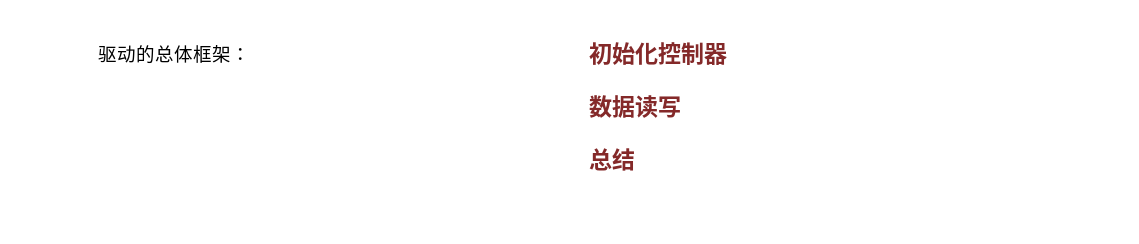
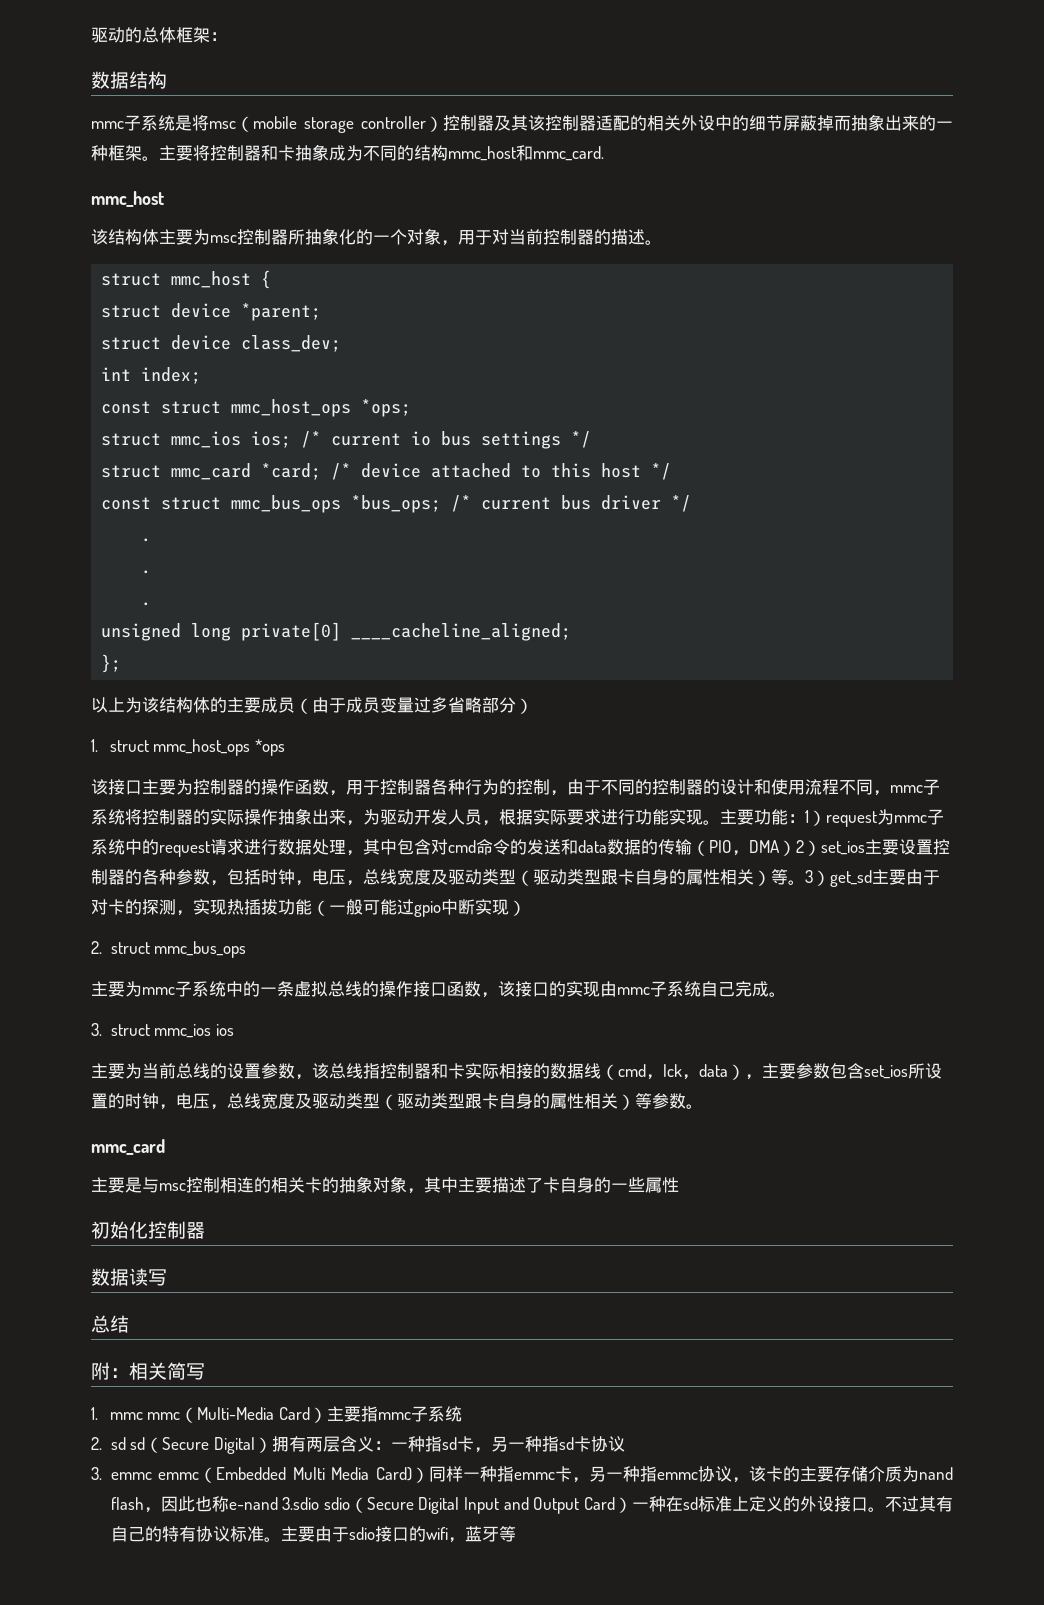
(250, 54) none -> [91,71,167,89] [91,114,953,133] [91,144,604,161] [91,191,164,207] [91,228,662,246] [101,270,272,289] [101,303,322,321] [101,335,342,352] [101,367,202,384] [101,399,412,417] [101,431,592,449] [101,463,672,480] [101,495,692,513] [141,538,152,542] [141,570,152,574] [141,602,152,606] [101,622,572,641] [101,654,122,673] [91,697,533,714] [91,739,286,756] [91,779,940,796] [91,808,944,827] [91,839,950,857] [91,869,940,887] [91,899,526,917] [91,941,247,958] [91,981,786,998] [91,1023,234,1038] [91,1063,942,1080] [91,1093,703,1110] [91,1139,165,1155] [91,1176,679,1194] // 数据结构 // mmc子系统是将msc（mobile storage controller）控制器及其该控制器适配的相关外设中的细节屏蔽掉而抽象出来的一种框架。主要将控制器和卡抽象成为不同的结构mmc_host和mmc_card. // mmc_host // 该结构体主要为msc控制器所抽象化的一个对象，用于对当前控制器的描述。 // struct mmc_host { // struct device *parent; // struct device class_dev; // int index; // const struct mmc_host_ops *ops; // struct mmc_ios ios; /* current io bus settings */ // struct mmc_card *card; /* device attached to this host */ // const struct mmc_bus_ops *bus_ops; /* current bus driver */ // . // . // . // unsigned long private[0] ____cacheline_aligned; // }; // 以上为该结构体的主要成员（由于成员变量过多省略部分） // 1. struct mmc_host_ops *ops // 该接口主要为控制器的操作函数，用于控制器各种行为的控制，由于不同的控制器的设计和使用流程不同，mmc子系统将控制器的实际操作抽象出来，为驱动开发人员，根据实际要求进行功能实现。主要功能：1）request为mmc子系统中的request请求进行数据处理，其中包含对cmd命令的发送和data数据的传输（PIO，DMA）2）set_ios主要设置控制器的各种参数，包括时钟，电压，总线宽度及驱动类型（驱动类型跟卡自身的属性相关）等。3）get_sd主要由于对卡的探测，实现热插拔功能（一般可能过gpio中断实现） // 2. struct mmc_bus_ops // 主要为mmc子系统中的一条虚拟总线的操作接口函数，该接口的实现由mmc子系统自己完成。 // 3. struct mmc_ios ios // 主要为当前总线的设置参数，该总线指控制器和卡实际相接的数据线（cmd，lck，data），主要参数包含set_ios所设置的时钟，电压，总线宽度及驱动类型（驱动类型跟卡自身的属性相关）等参数。 // mmc_card // 主要是与msc控制相连的相关卡的抽象对象，其中主要描述了卡自身的一些属性
(635, 159) none -> [91,1362,205,1380] [91,1406,463,1423] [91,1436,625,1454] [91,1466,953,1483] [110,1496,954,1514] [110,1526,516,1543] // 附：相关简写 // 1. mmc mmc（Multi-Media Card）主要指mmc子系统 // 2. sd sd（Secure Digital）拥有两层含义：一种指sd卡，另一种指sd卡协议 // 3. emmc emmc（Embedded Multi Media Card)）同样一种指emmc卡，另一种指emmc协议，该卡的主要存储介质为nand flash，因此也称e-nand 3.sdio sdio（Secure Digital Input and Output Card）一种在sd标准上定义的外设接口。不过其有自己的特有协议标准。主要由于sdio接口的wifi，蓝牙等

